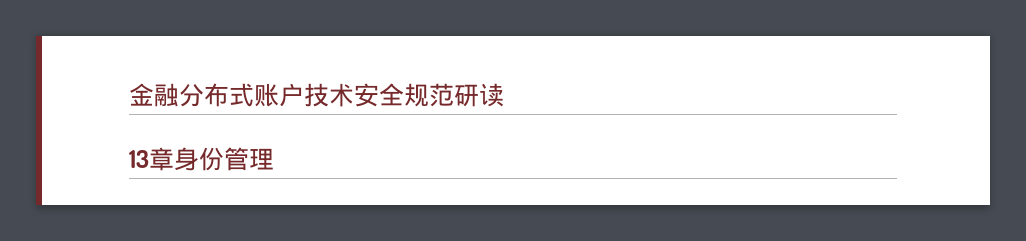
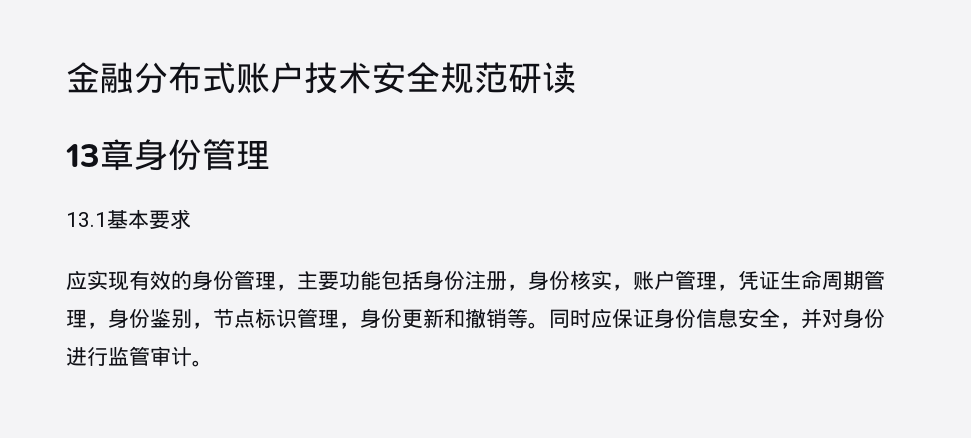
(274, 159) none -> [66,209,191,229] [66,270,885,291] [66,308,885,329] [66,346,213,367] // 13.1基本要求 // 应实现有效的身份管理，主要功能包括身份注册，身份核实，账户管理，凭证生命周期管理，身份鉴别，节点标识管理，身份更新和撤销等。同时应保证身份信息安全，并对身份进行监管审计。

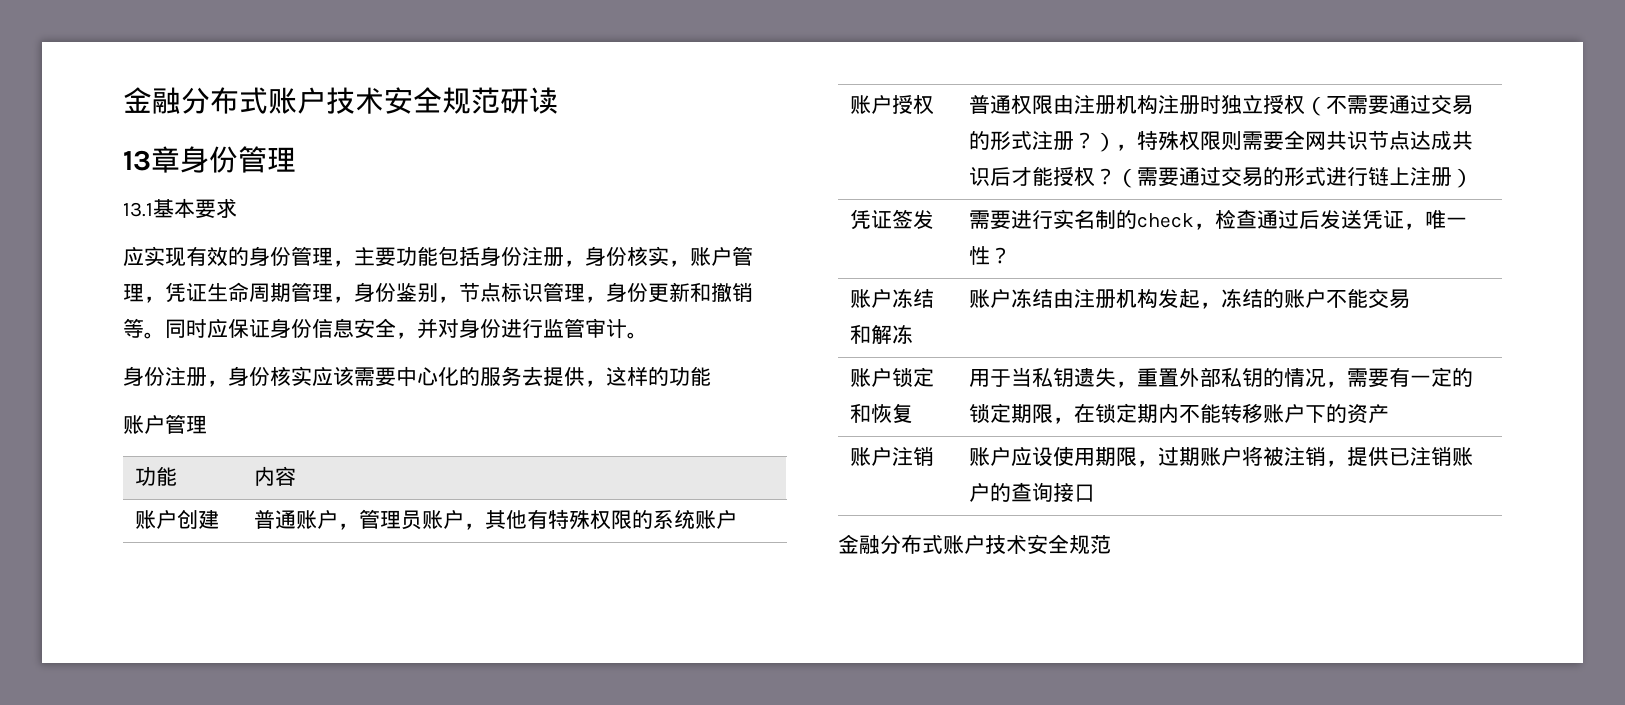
(213, 363) none -> [123,366,711,387] [123,414,207,434] [135,466,178,486] [254,466,297,486] [135,509,220,529] [254,509,738,530] [850,95,935,115] [969,94,1474,116] [969,130,1474,152] [969,166,1474,188] [850,209,935,230] [969,209,1468,230] [969,246,1012,265] [850,289,935,308] [850,324,914,344] [969,288,1411,309] [850,367,935,388] [850,403,914,423] [969,367,1474,388] [969,403,1390,424] [850,446,935,466] [969,446,1474,467] [969,482,1096,502] [838,534,1111,555] // 身份注册，身份核实应该需要中心化的服务去提供，这样的功能 // 账户管理 // 功能 | 内容 // 账户创建 | 普通账户，管理员账户，其他有特殊权限的系统账户 // 账户授权 | 普通权限由注册机构注册时独立授权（不需要通过交易的形式注册？），特殊权限则需要全网共识节点达成共识后才能授权？（需要通过交易的形式进行链上注册） // 凭证签发 | 需要进行实名制的check，检查通过后发送凭证，唯一性？ // 账户冻结和解冻 | 账户冻结由注册机构发起，冻结的账户不能交易 // 账户锁定和恢复 | 用于当私钥遗失，重置外部私钥的情况，需要有一定的锁定期限，在锁定期内不能转移账户下的资产 // 账户注销 | 账户应设使用期限，过期账户将被注销，提供已注销账户的查询接口 // 金融分布式账户技术安全规范

